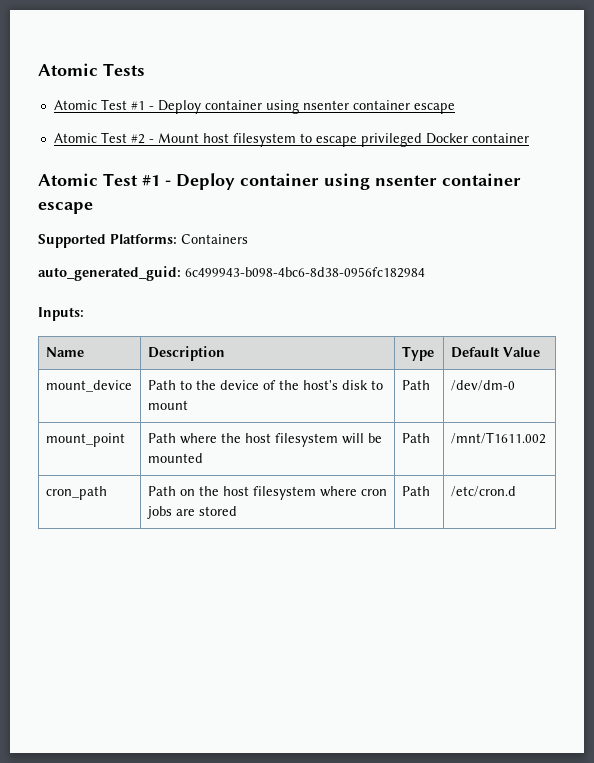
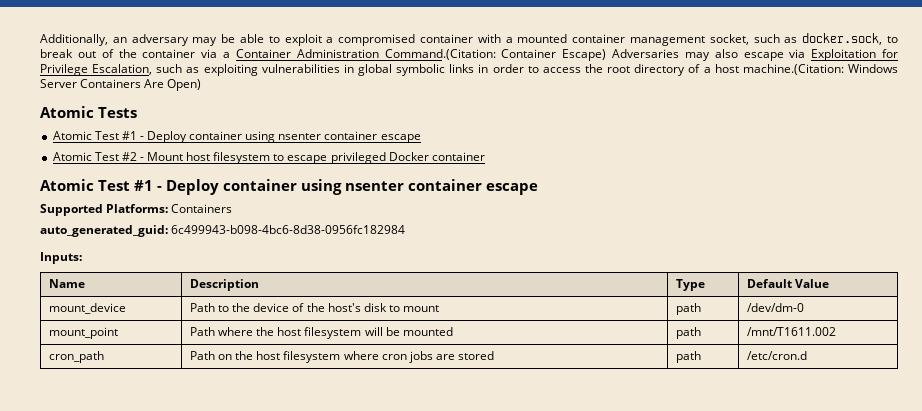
(38, 69) none -> [40,33,898,46] [40,49,899,61] [40,64,898,76] [40,79,202,91] Additionally, an adversary may be able to exploit a compromised container with a mounted container management socket, such as docker.sock, to break out of the container via a Container Administration Command.(Citation: Container Escape) Adversaries may also escape via Exploitation for Privilege Escalation, such as exploiting vulnerabilities in global symbolic links in order to access the root directory of a host machine.(Citation: Windows Server Containers Are Open) //
[401,380,430,390] Path -> [675,303,701,315] path
[401,433,430,443] Path -> [675,327,701,339] path
[401,486,430,496] Path -> [675,351,701,363] path

